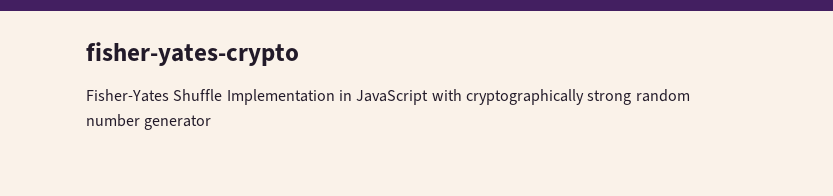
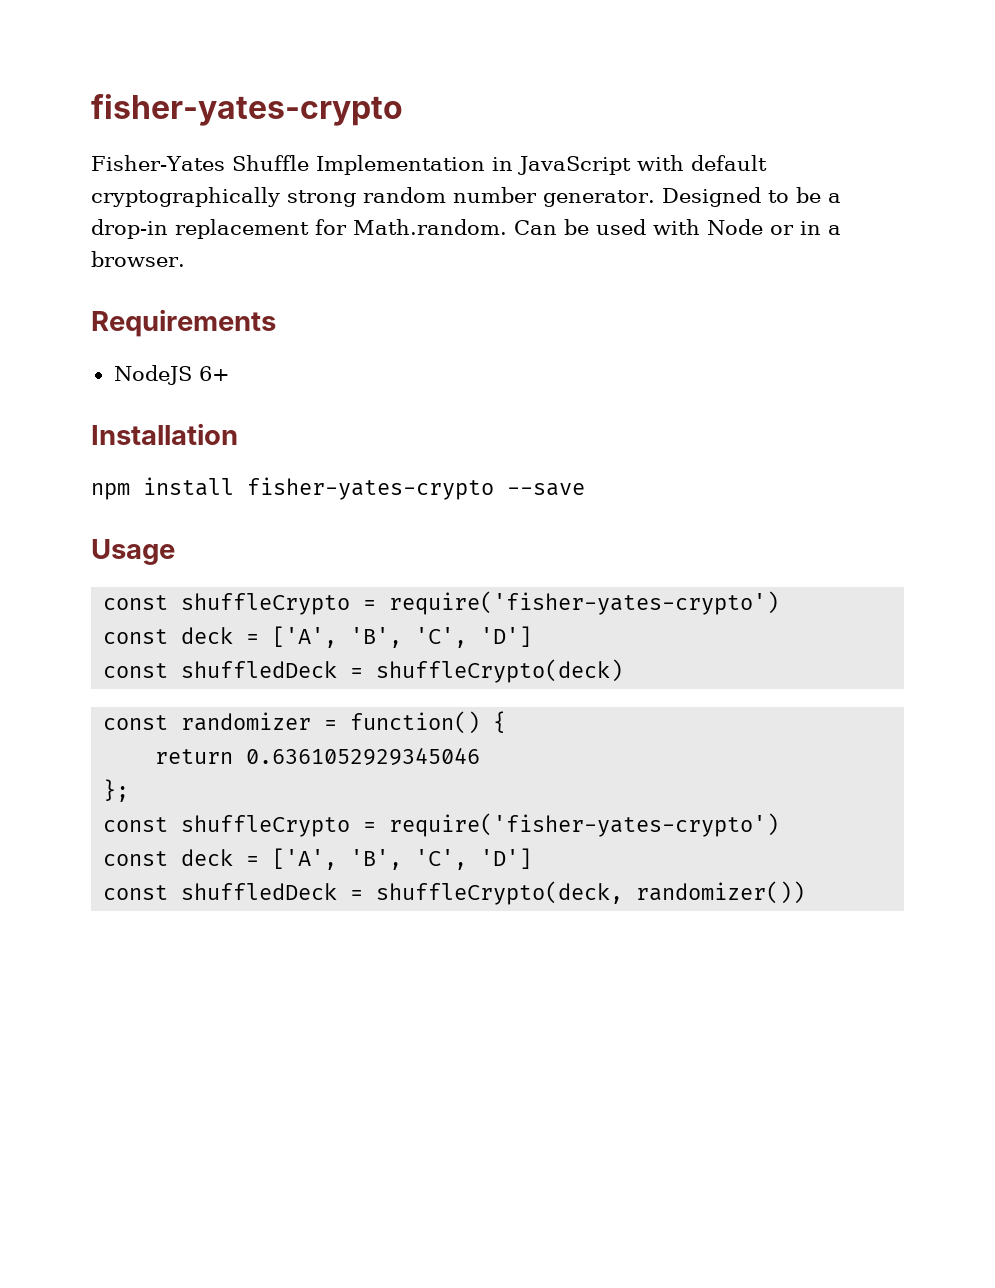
(462, 95) none -> [690,155,767,171] default
[144,115,212,130] generator -> [543,187,841,207] [91,219,841,239] [91,251,185,267] [91,309,276,337] [113,365,230,385] [91,423,238,445] [91,477,585,500] [91,539,175,565] [103,591,780,615] [103,626,533,648] [103,659,624,683] [103,711,507,734] [155,748,481,766] [103,779,130,802] [103,813,780,837] [103,848,533,870] [103,881,806,905] generator. Designed to be a drop-in replacement for Math.random. Can be used with Node or in a browser. // Requirements // NodeJS 6+ // Installation // npm install fisher-yates-crypto --save // Usage // const shuffleCrypto = require('fisher-yates-crypto') // const deck = ['A', 'B', 'C', 'D'] // const shuffledDeck = shuffleCrypto(deck) // const randomizer = function() { // return 0.6361052929345046 // }; // const shuffleCrypto = require('fisher-yates-crypto') // const deck = ['A', 'B', 'C', 'D'] // const shuffledDeck = shuffleCrypto(deck, randomizer())

